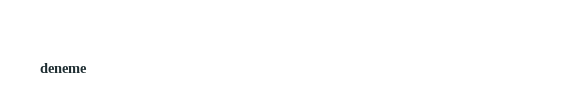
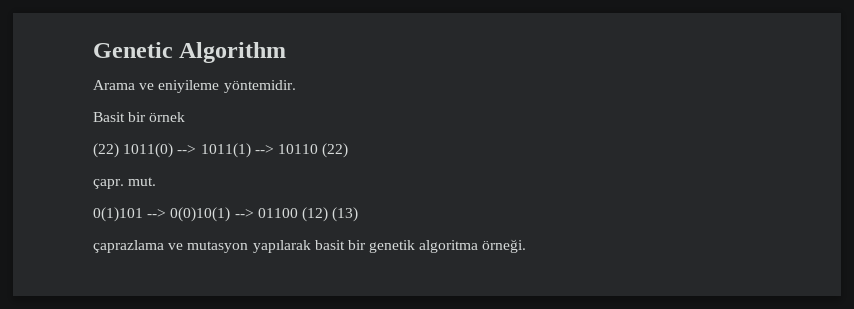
[40,63,87,73] deneme -> [93,42,287,63] [93,80,296,93] [93,112,186,122] [93,143,349,158] [93,177,157,189] [93,207,359,222] [93,239,527,253] Genetic Algorithm // Arama ve eniyileme yöntemidir. // Basit bir örnek // (22) 1011(0) --> 1011(1) --> 10110 (22) // çapr. mut. // 0(1)101 --> 0(0)10(1) --> 01100 (12) (13) // çaprazlama ve mutasyon yapılarak basit bir genetik algoritma örneği.

